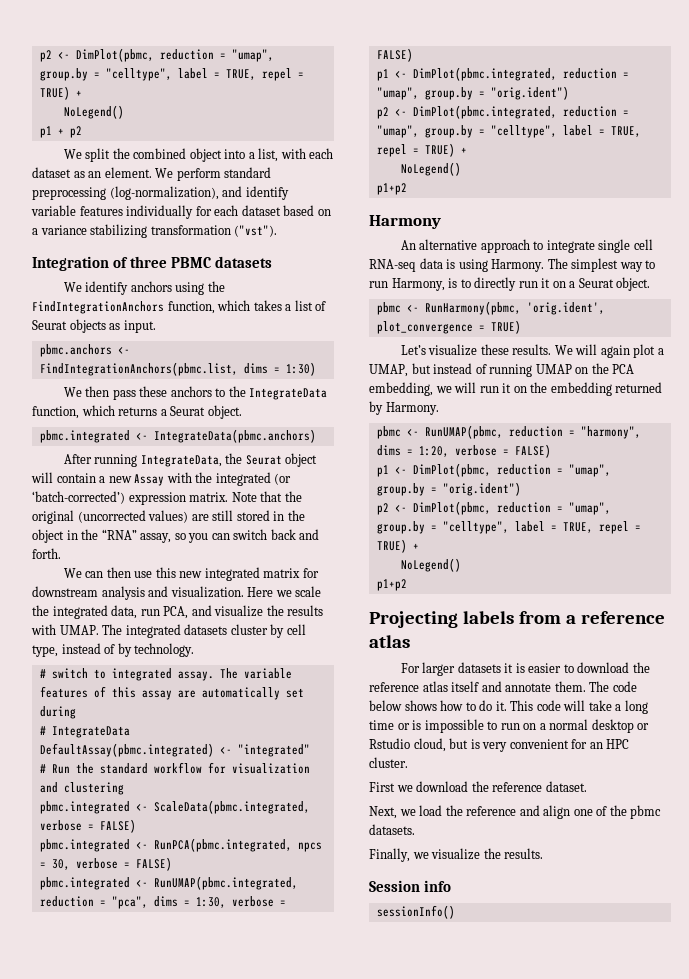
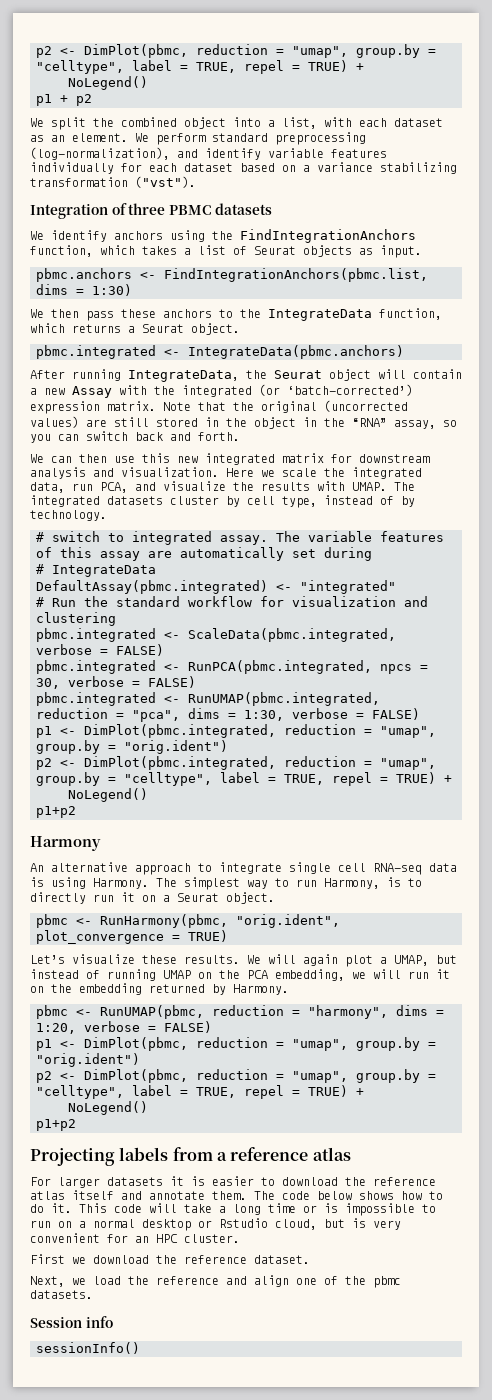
[526,302,605,315] 'orig.ident', -> [236,914,340,928] "orig.ident",
[369,848,544,862] // Finally, we visualize the results. -> (93, 1294) none

